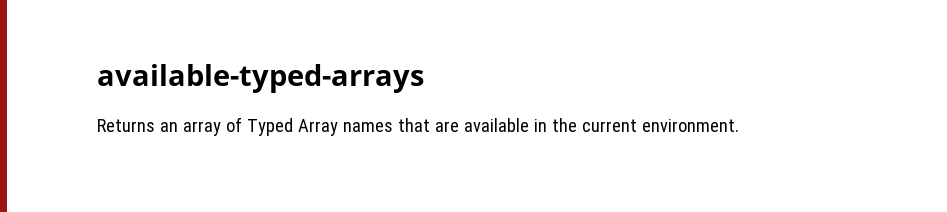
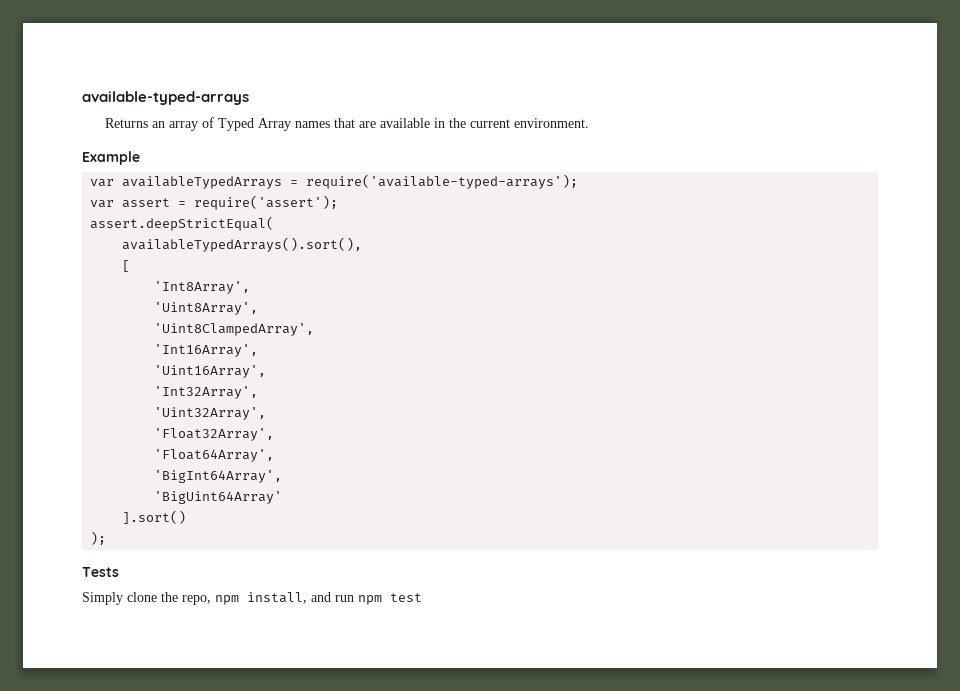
(739, 125) none -> [82,151,140,165] [90,174,579,189] [90,195,339,210] [90,216,275,231] [122,237,363,252] [122,260,131,272] [154,281,251,294] [154,302,259,315] [154,323,315,336] [154,344,259,357] [154,365,267,378] [154,386,259,399] [154,407,267,420] [154,428,275,441] [154,449,275,462] [154,470,283,483] [154,491,283,504] [122,510,187,524] [90,531,107,545] [82,567,119,577] [82,592,422,605] // Example // var availableTypedArrays = require('available-typed-arrays'); // var assert = require('assert'); // assert.deepStrictEqual( // availableTypedArrays().sort(), // [ // 'Int8Array', // 'Uint8Array', // 'Uint8ClampedArray', // 'Int16Array', // 'Uint16Array', // 'Int32Array', // 'Uint32Array', // 'Float32Array', // 'Float64Array', // 'BigInt64Array', // 'BigUint64Array' // ].sort() // ); // Tests // Simply clone the repo, npm install, and run npm test

